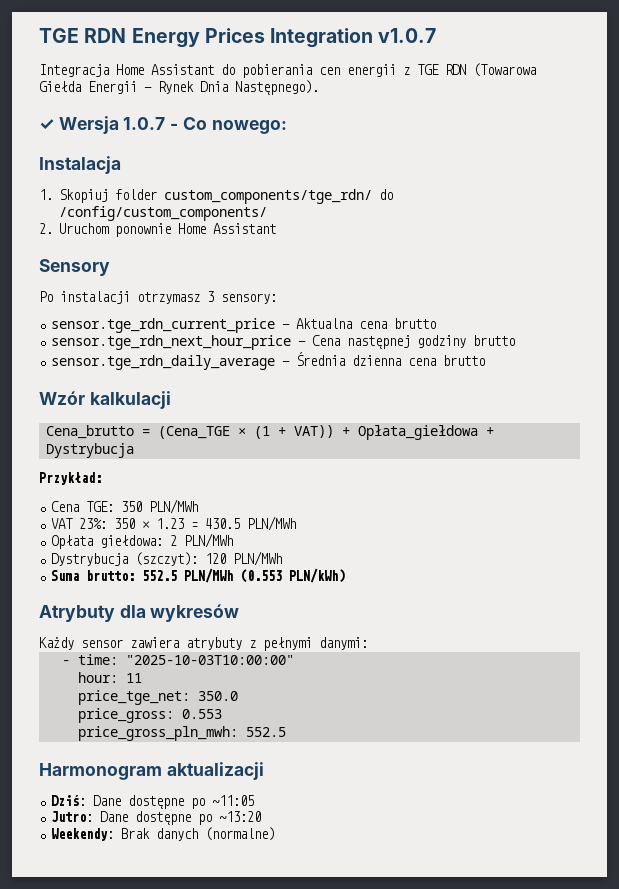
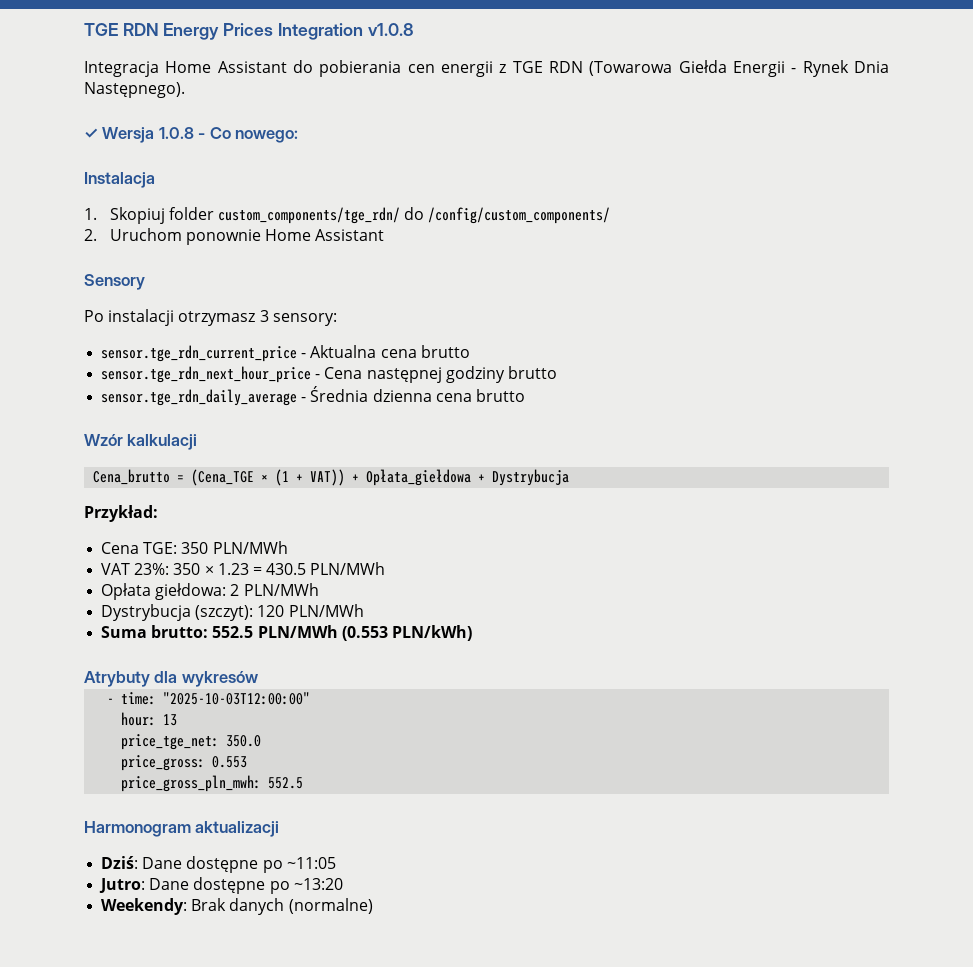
[378,28,437,43] v1.0.7 -> [367,23,414,36] v1.0.8
[123,117,166,130] 1.0.7 -> [158,127,194,139] 1.0.8
[39,637,368,651] // Każdy sensor zawiera atrybuty z pełnymi danymi: -> (258, 679) none
[125,655,294,665] "2025-10-03T10:00:00" -> [163,692,311,705] "2025-10-03T12:00:00"
[125,673,142,683] 11 -> [163,714,178,726] 13

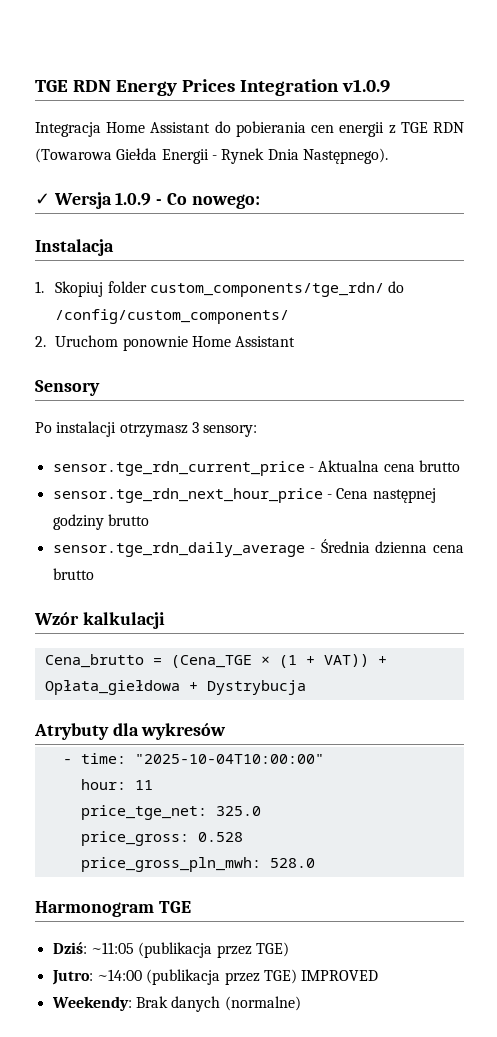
[367,23,414,36] v1.0.8 -> [341,79,390,93] v1.0.9
[158,127,194,139] 1.0.8 -> [115,192,152,206] 1.0.9
[84,505,158,522] [101,541,288,554] [101,562,386,575] [101,583,319,600] [101,604,364,621] [101,625,472,641] // Przykład: // Cena TGE: 350 PLN/MWh // VAT 23%: 350 × 1.23 = 430.5 PLN/MWh // Opłata giełdowa: 2 PLN/MWh // Dystrybucja (szczyt): 120 PLN/MWh // Suma brutto: 552.5 PLN/MWh (0.553 PLN/kWh) -> (306, 687) none
[163,692,311,705] "2025-10-03T12:00:00" -> [134,754,324,764] "2025-10-04T10:00:00"
[163,714,178,726] 13 -> [134,780,153,790] 11
[226,735,262,747] 350.0 -> [215,806,261,816] 325.0
[212,756,248,768] 0.553 -> [197,832,243,842] 0.528
[268,777,304,789] 552.5 -> [269,858,315,868] 528.0
[195,821,280,837] aktualizacji -> [158,901,191,913] TGE
[142,856,336,873] [99,877,343,894] Dane dostępne po ~11:05 // Jutro: Dane dostępne po ~13:20 -> [90,942,289,958] [51,969,379,985] ~11:05 (publikacja przez TGE) // Jutro: ~14:00 (publikacja przez TGE) IMPROVED

